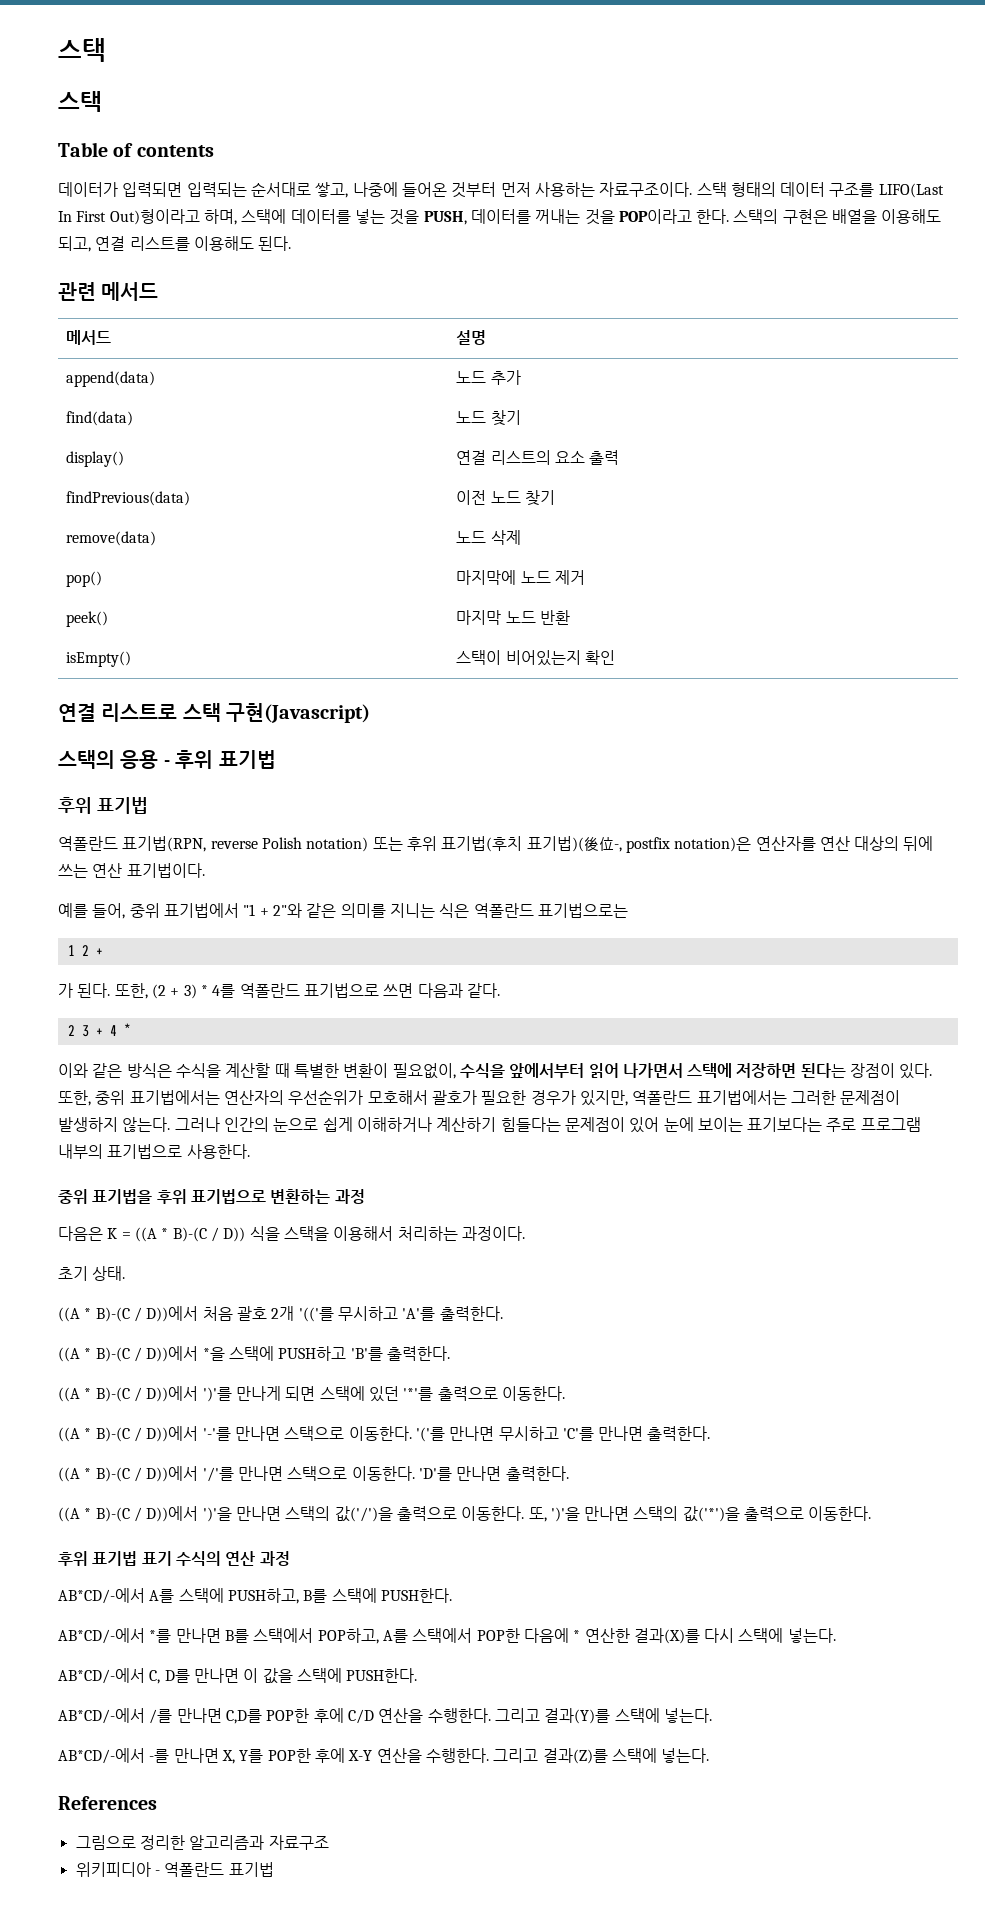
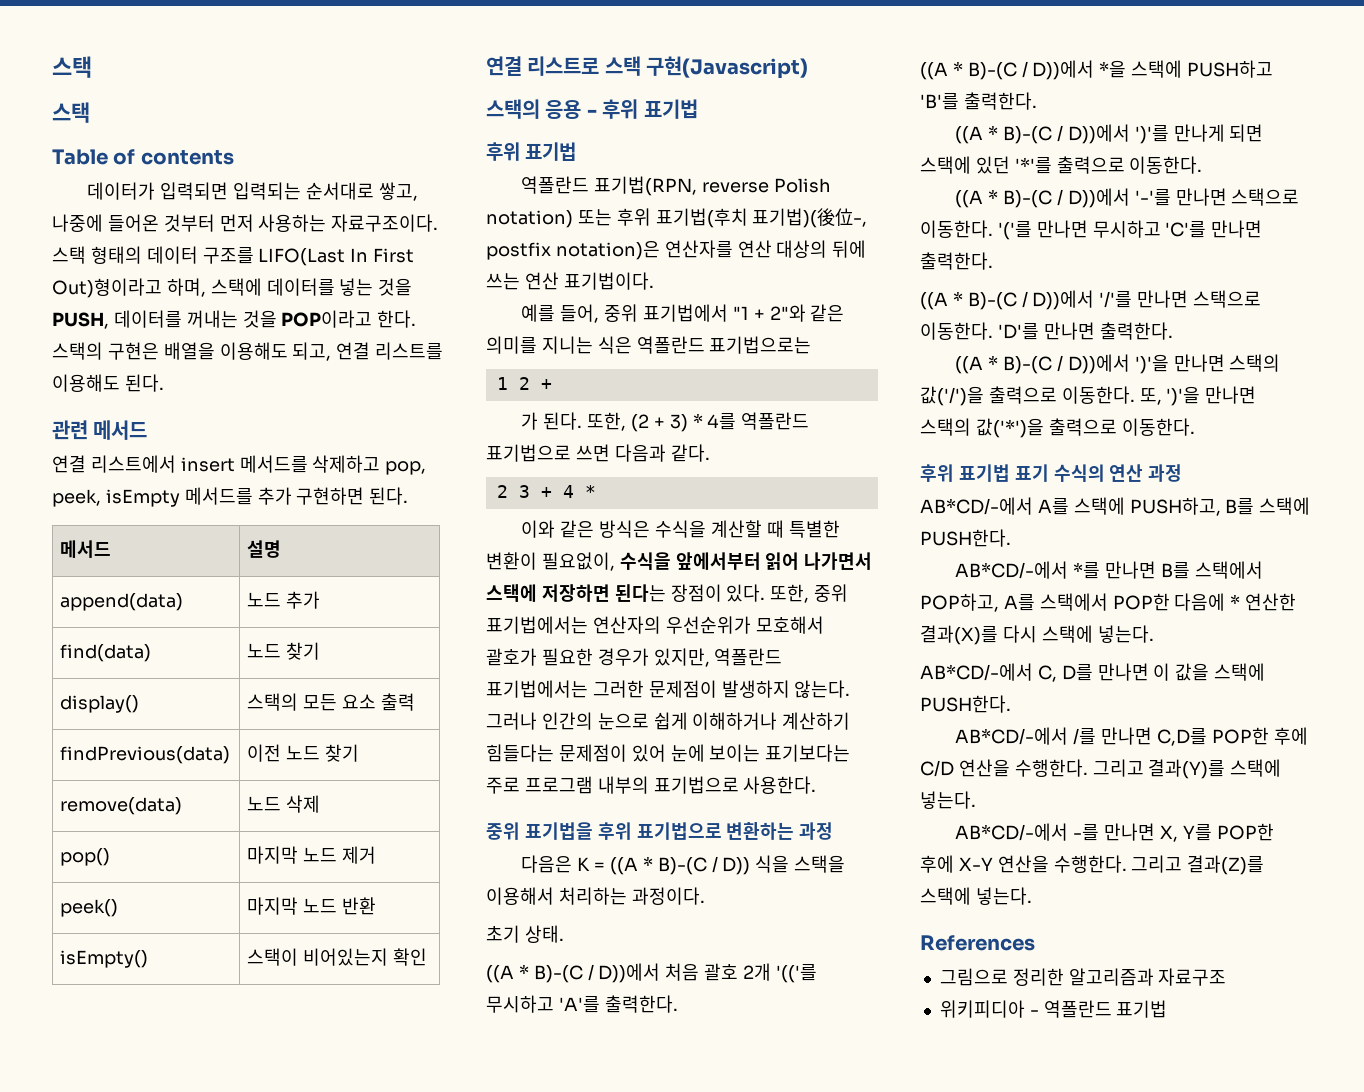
(159, 291) none -> [52,455,427,475] [52,487,409,507] // 연결 리스트에서 insert 메서드를 삭제하고 pop, peek, isEmpty 메서드를 추가 구현하면 된다.
[456,450,551,465] 연결 리스트의 -> [247,693,338,711] 스택의 모든
[456,570,517,585] 마지막에 -> [247,846,299,864] 마지막

